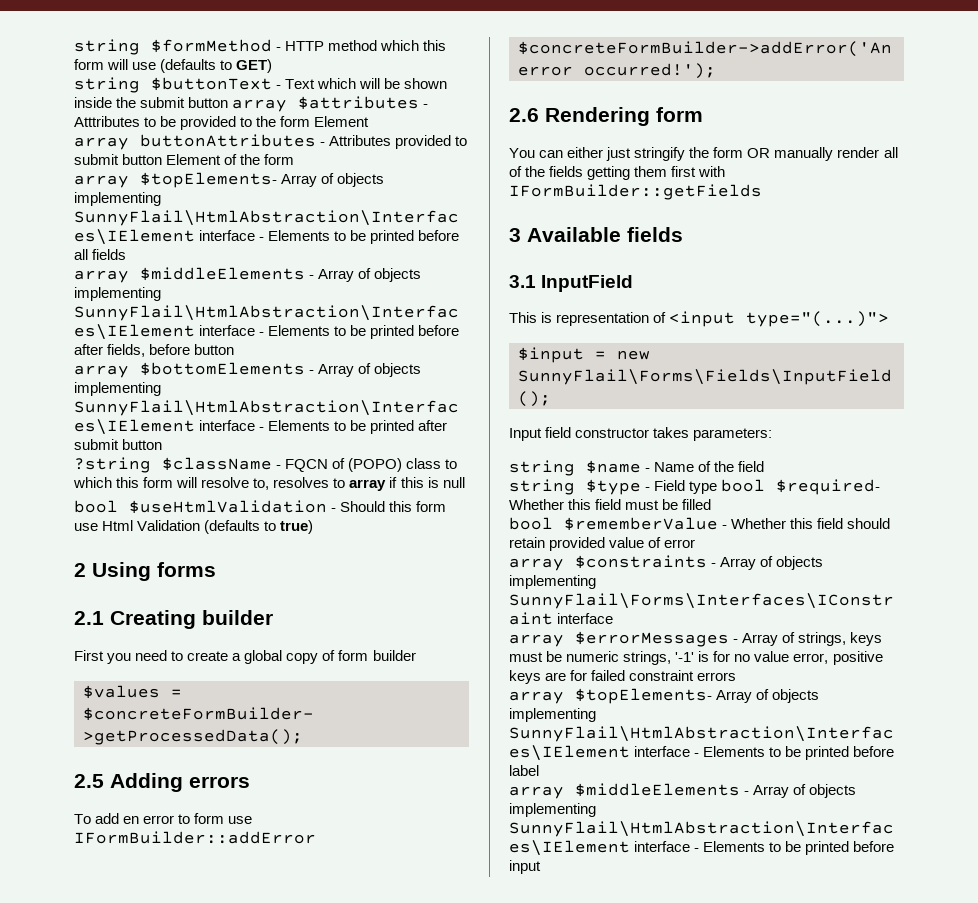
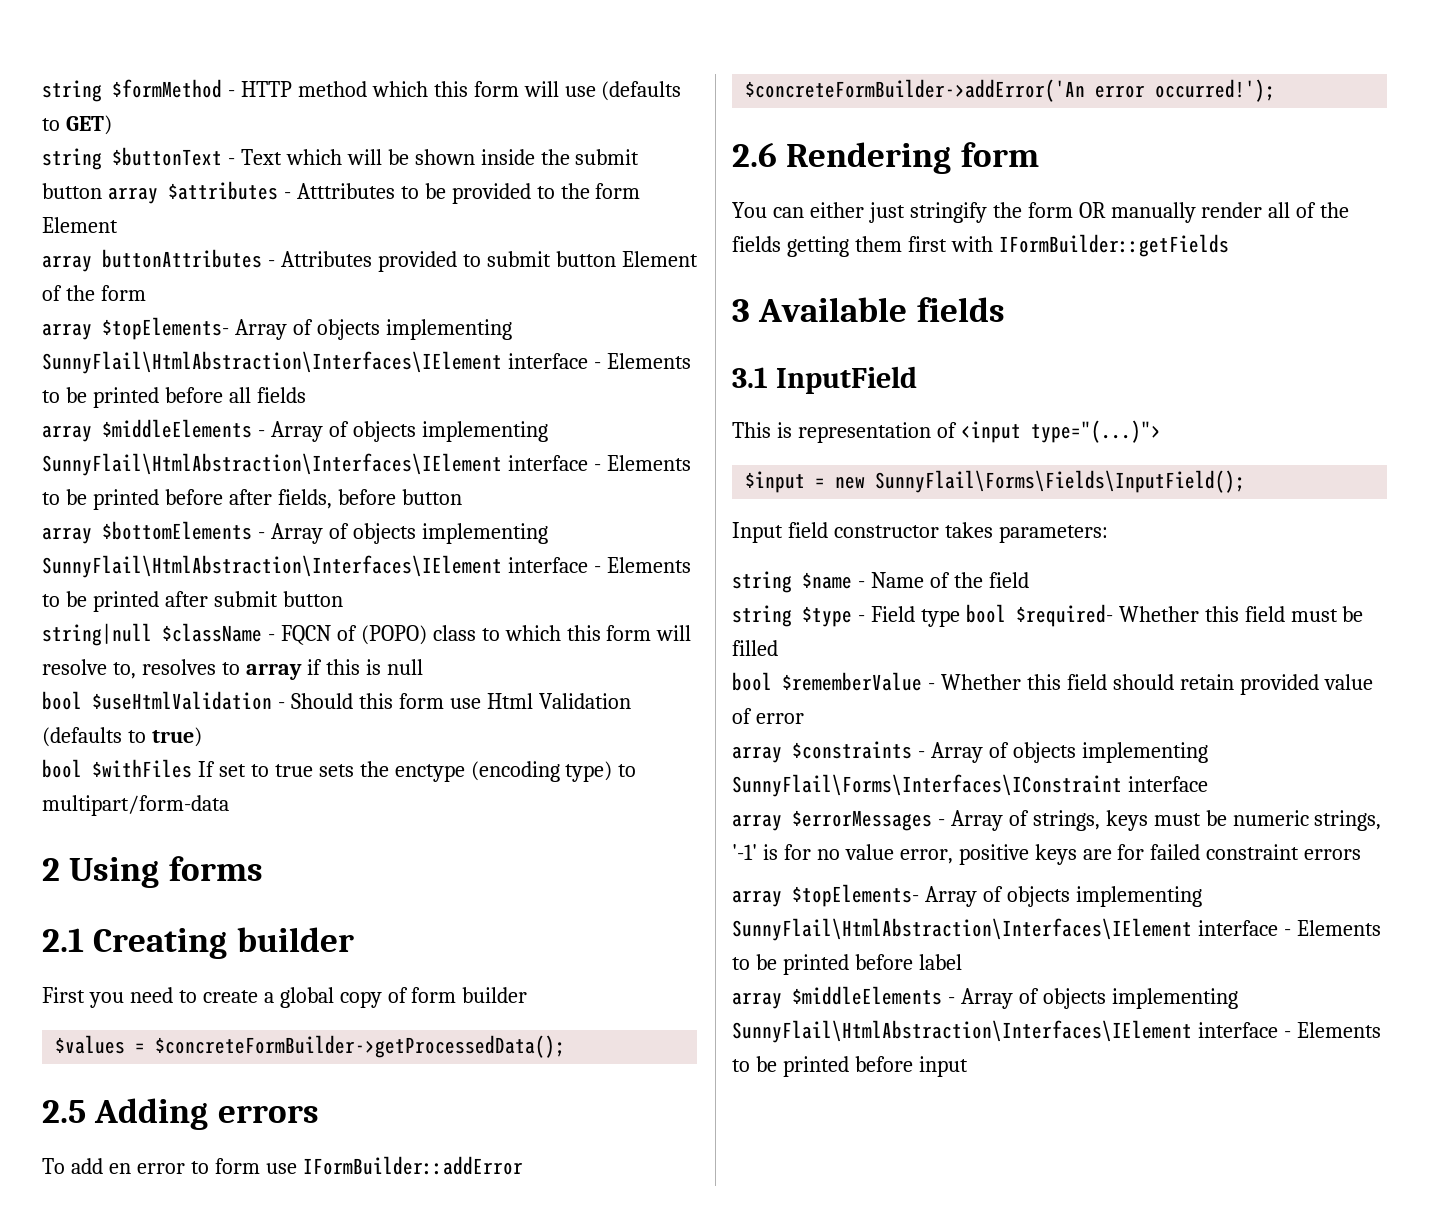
[74,457,151,473] ?string -> [42,623,152,646] string|null
(314, 527) none -> [42,759,637,782] [42,795,229,816] // bool $withFiles If set to true sets the enctype (encoding type) to multipart/form-data

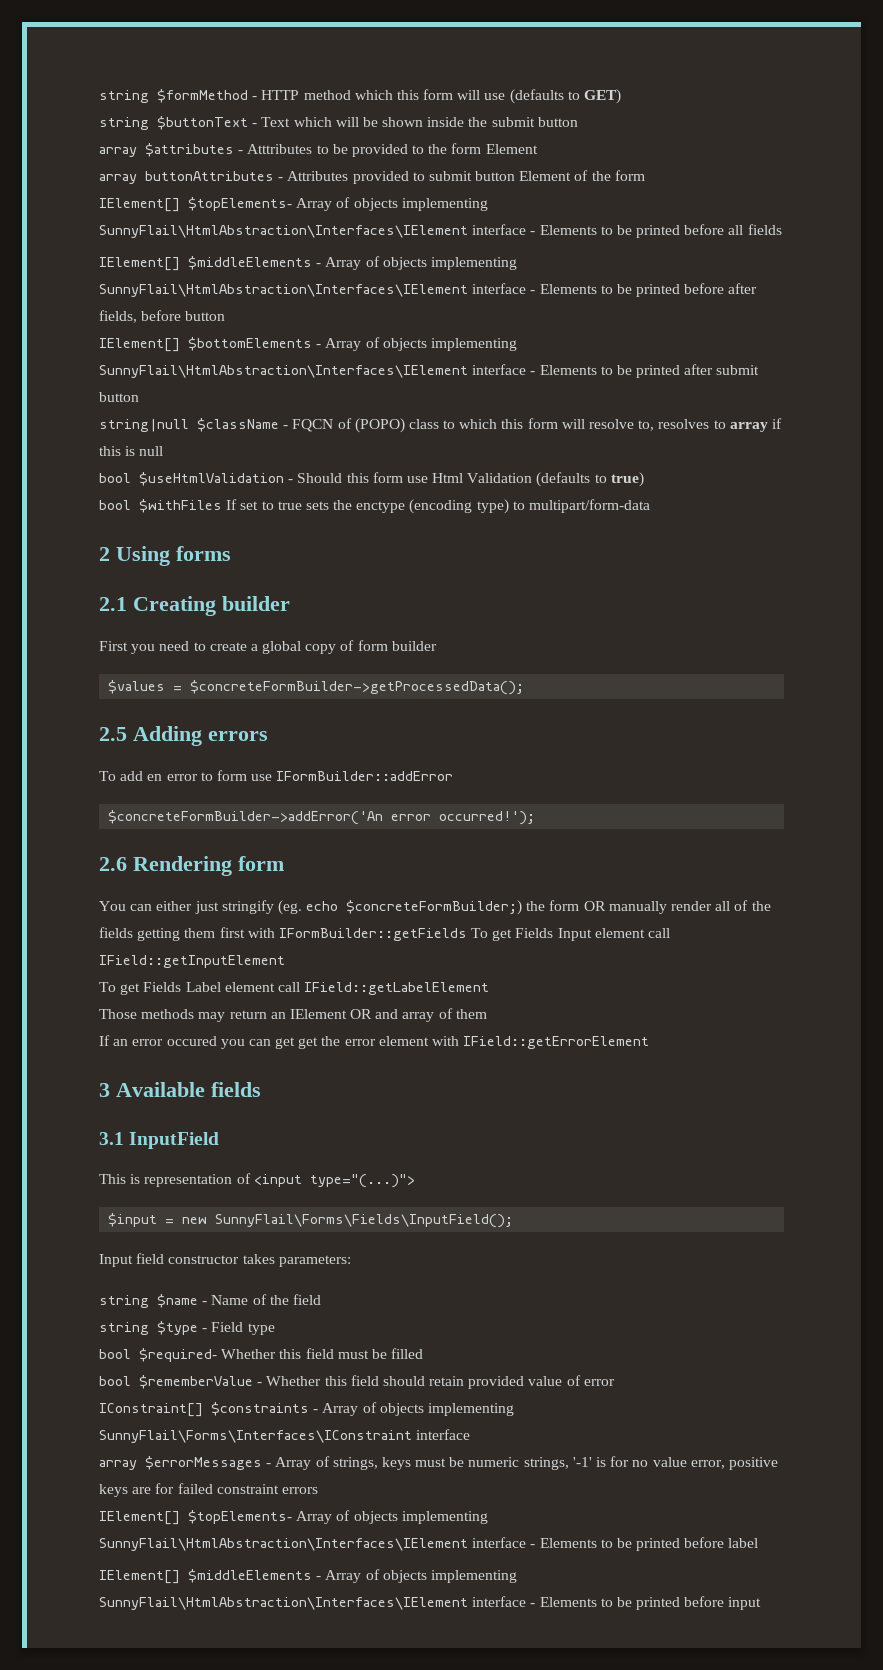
(102, 191) none -> (578, 122) //
[42,323,92,340] array -> [99,198,180,212] IElement[]
[42,425,92,442] array -> [99,257,180,271] IElement[]
[42,527,92,544] array -> [99,338,180,352] IElement[]
(987, 212) none -> [277,900,523,915] (eg. echo $concreteFormBuilder;)
(1229, 245) none -> [471,928,671,941] [99,955,285,968] [99,982,490,995] [99,1008,487,1022] [99,1035,650,1049] To get Fields Input element call IField::getInputElement // To get Fields Label element call IField::getLabelElement // Those methods may return an IElement OR and array of them // If an error occured you can get get the error element with IField::getErrorElement
(960, 618) none -> (275, 1329) //
[732,746,782,763] array -> [99,1403,203,1417] IConstraint[]
[732,890,782,907] array -> [99,1511,180,1525] IElement[]
[732,992,782,1009] array -> [99,1570,180,1584] IElement[]

